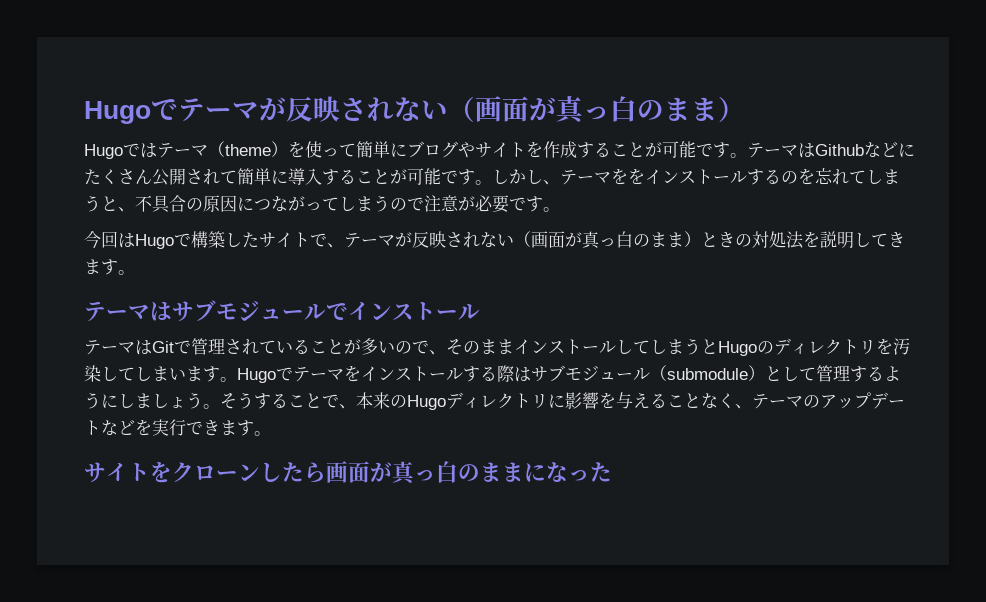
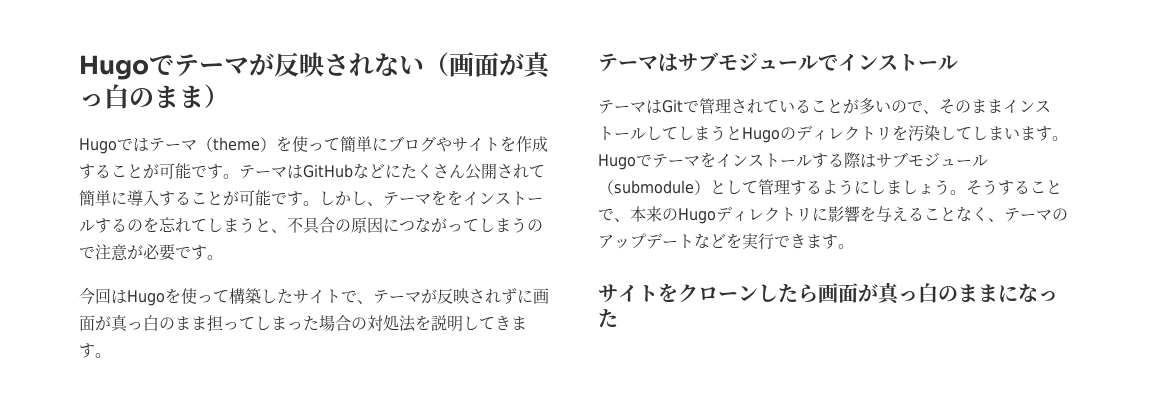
[815,144,864,156] Github -> [303,164,353,178] GitHub
[174,233,191,247] で -> [165,288,229,304] を使って
[480,231,735,249] ない（画面が真っ白のまま）とき -> [501,288,549,304] [79,314,351,332] ずに画面が真っ白のまま担ってしまった場合

